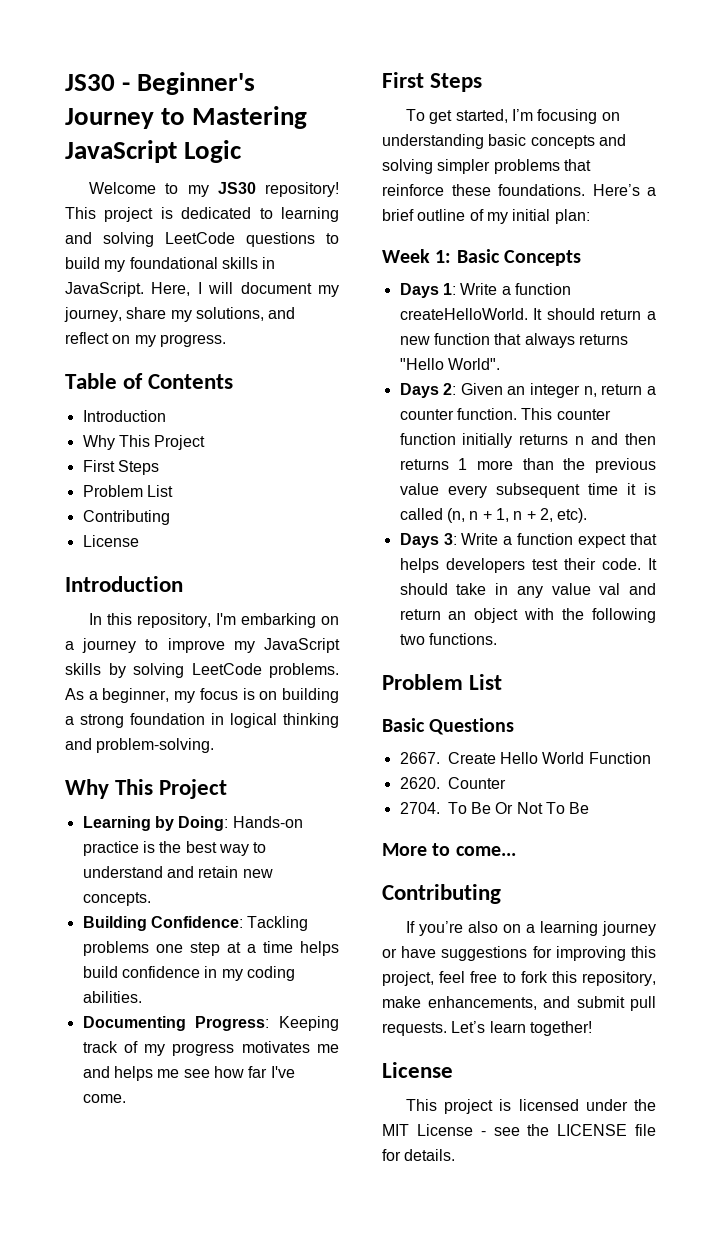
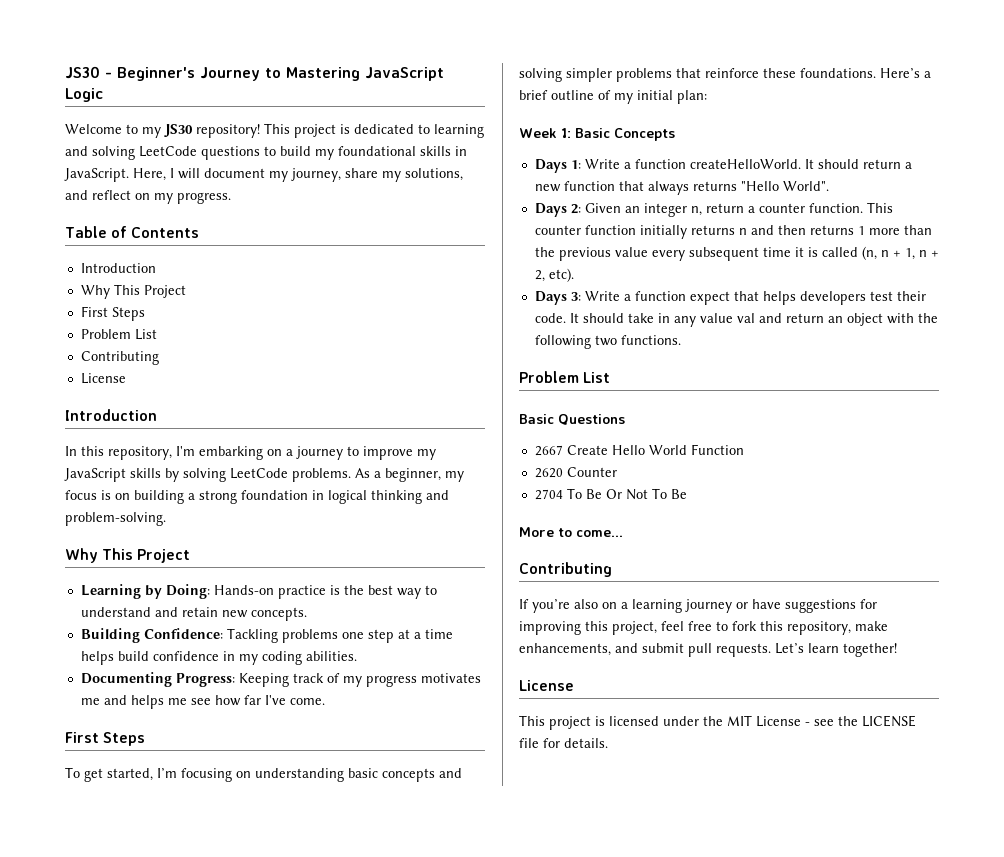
[399,752,440,764] 2667. -> [534,445,563,456] 2667
[399,777,440,789] 2620. -> [534,468,563,478] 2620
[399,802,440,814] 2704. -> [534,489,563,500] 2704

